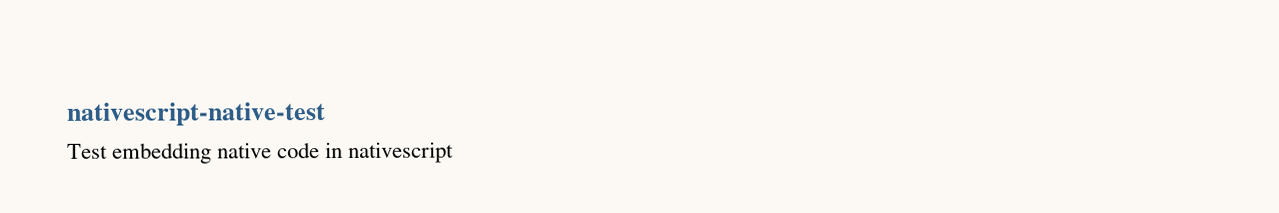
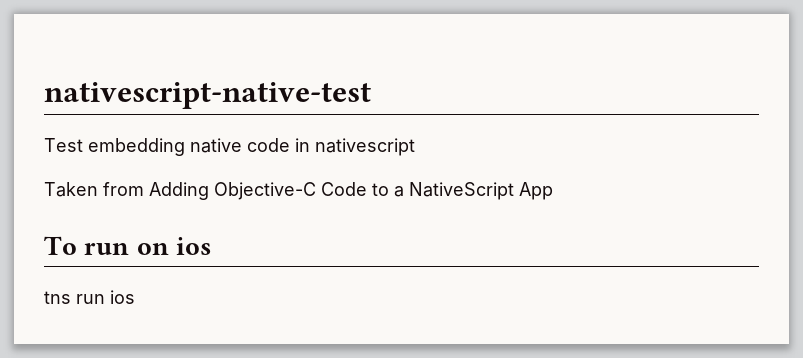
(455, 152) none -> [44,182,553,200] [44,236,212,255] [44,290,135,304] // Taken from Adding Objective-C Code to a NativeScript App // To run on ios // tns run ios

